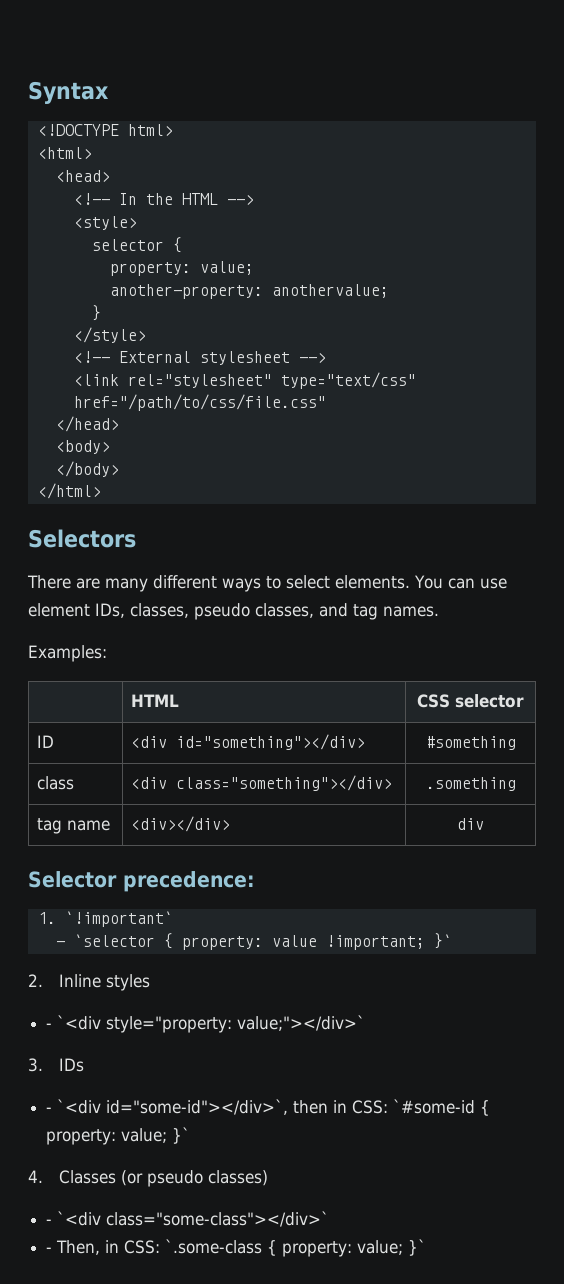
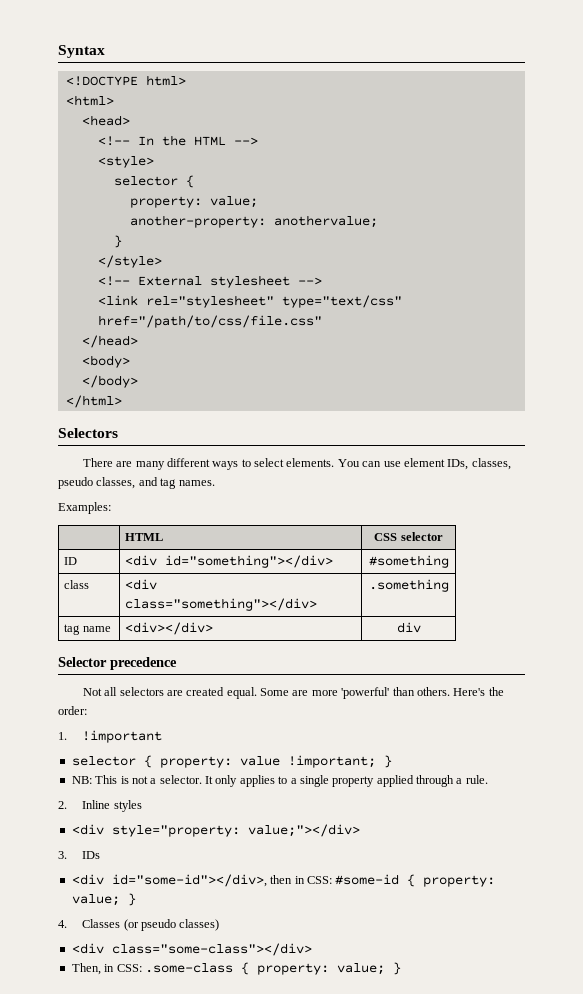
[123,871,255,892] [37,911,173,927] [55,933,452,950] precedence: // 1. `!important` // - `selector { property: value !important; }` -> [110,657,177,670] [82,687,504,699] [58,706,87,715] [58,730,163,743] [71,755,392,768] [71,775,488,787] precedence // Not all selectors are created equal. Some are more 'powerful' than others. Here's the order: // 1. !important // selector { property: value !important; } // NB: This is not a selector. It only applies to a single property applied through a rule.
[46,1015,366,1033] - `<div style="property: value;"></div>` -> [71,824,360,837] <div style="property: value;"></div>
[46,1099,289,1115] - `<div id="some-id"></div>`, -> [71,874,267,887] <div id="some-id"></div>,
[393,1099,491,1116] [46,1127,191,1145] `#some-id { property: value; }` -> [335,874,496,887] [71,893,136,906] #some-id { property: value; }
[46,1211,330,1227] [46,1247,53,1253] - `<div class="some-class"></div>` // - -> [71,943,312,956] <div class="some-class"></div> //
[165,1239,427,1257] `.some-class { property: value; }` -> [144,962,401,975] .some-class { property: value; }

